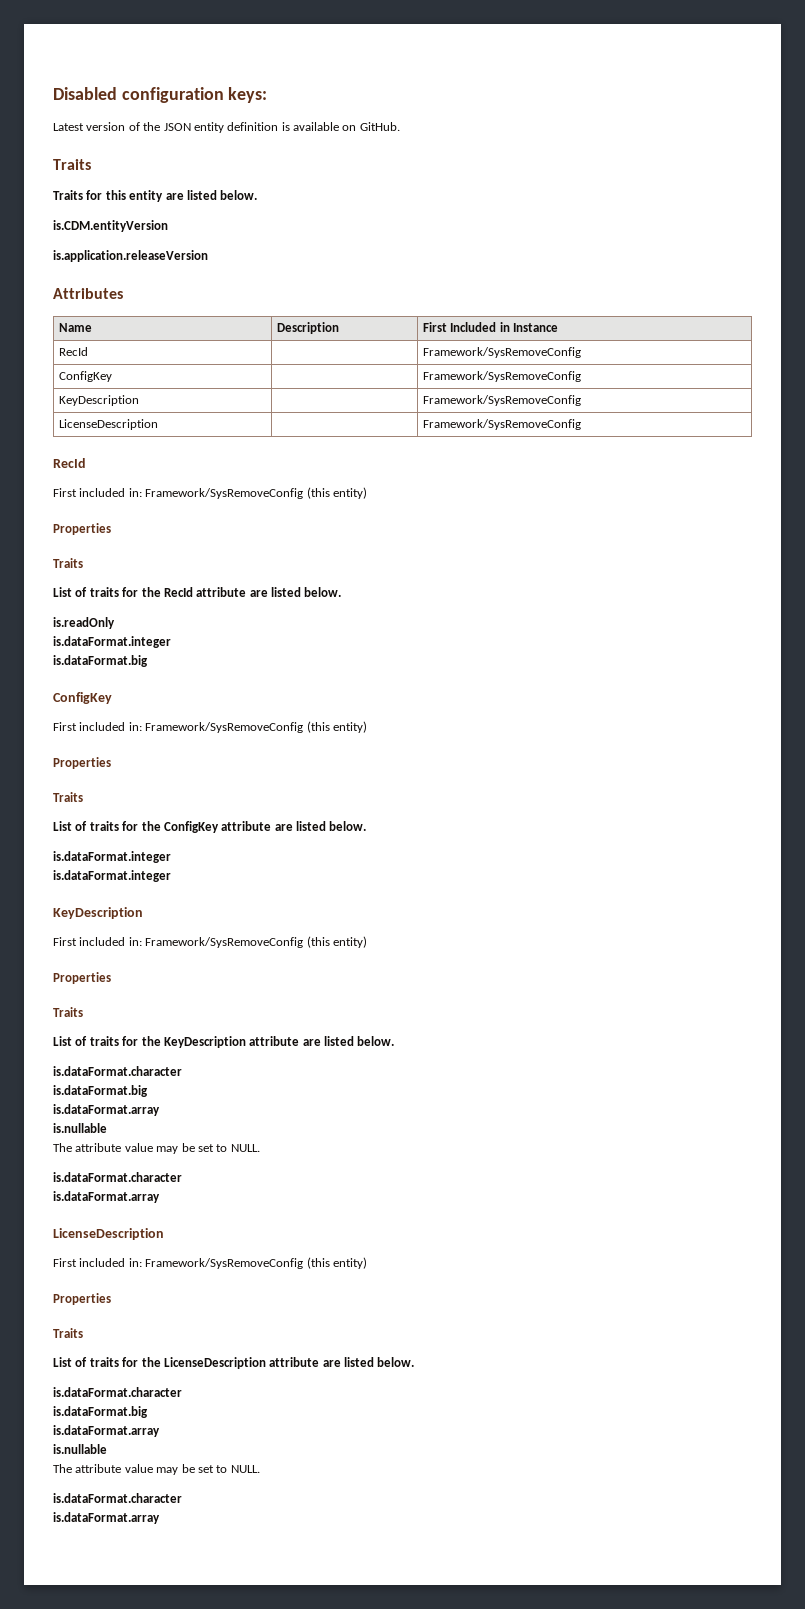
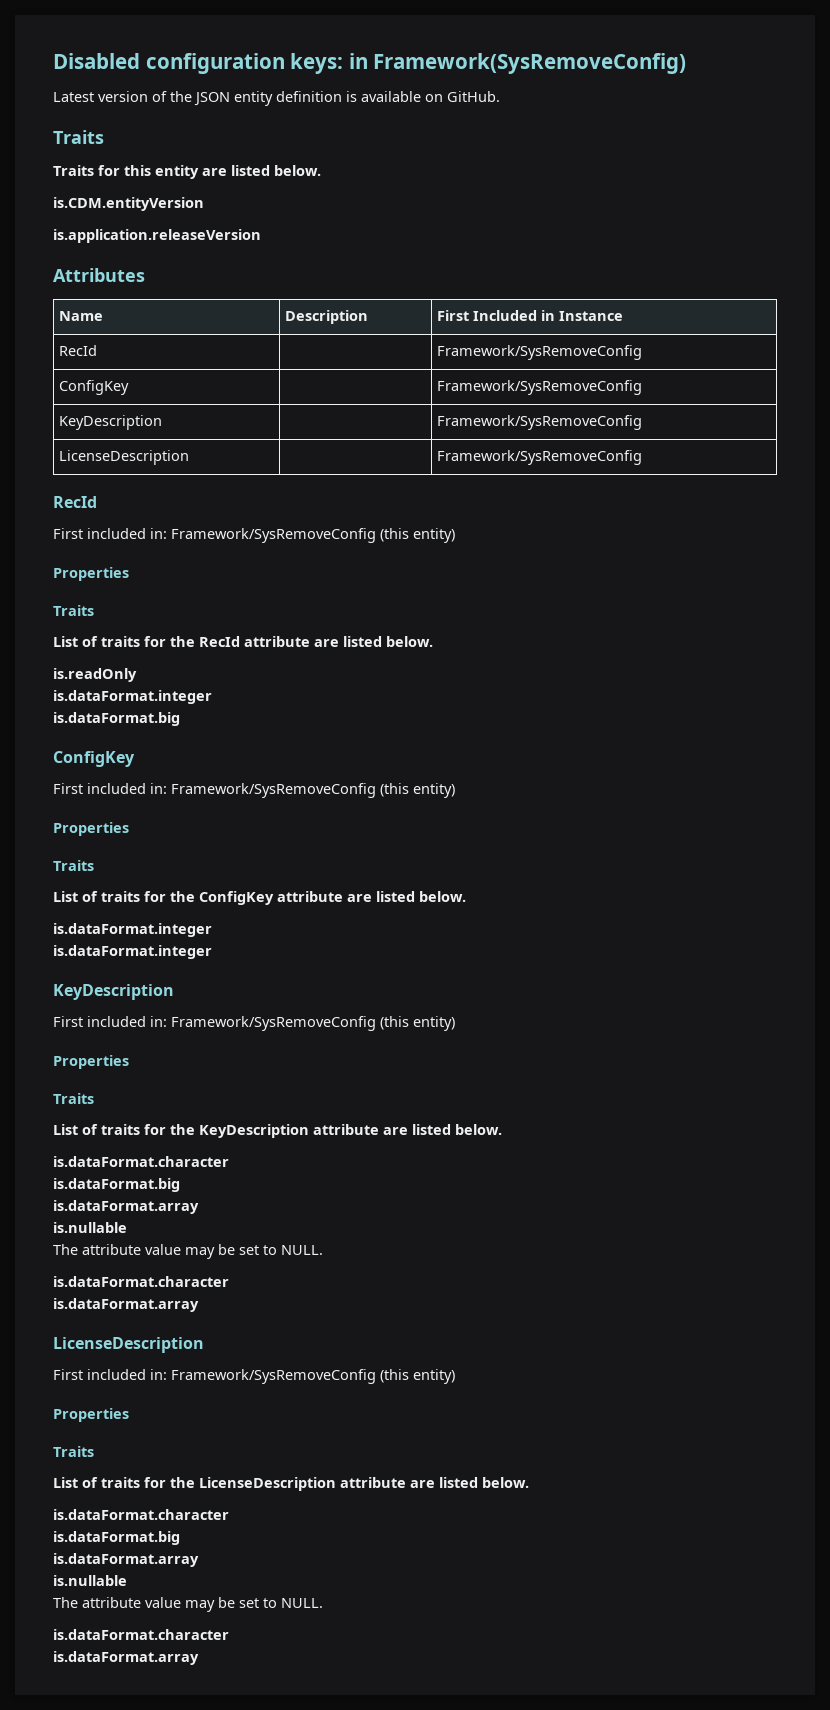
(268, 95) none -> [348,53,687,74] in Framework(SysRemoveConfig)

